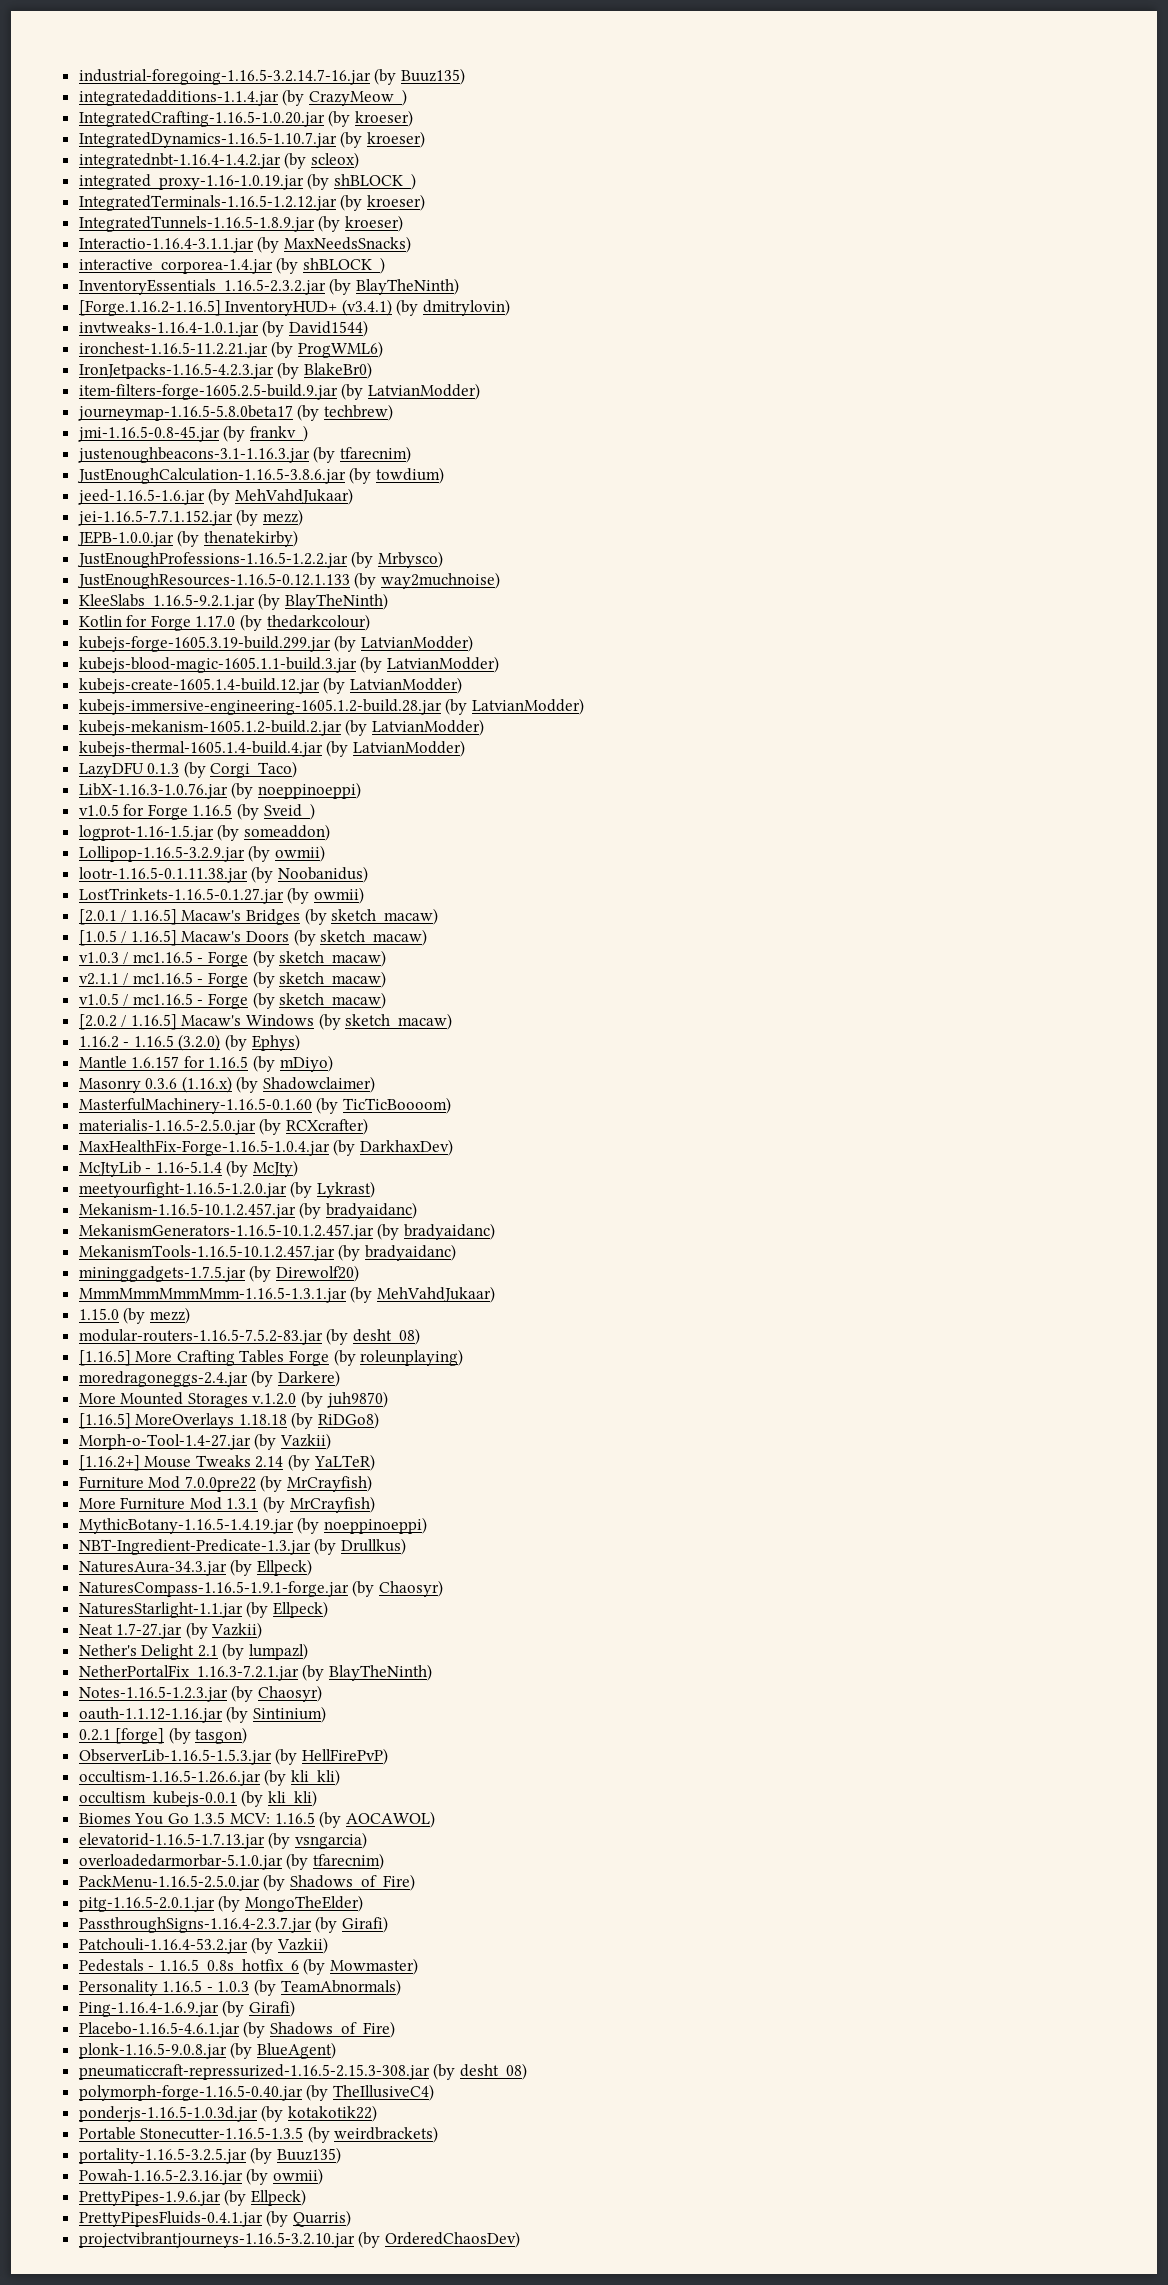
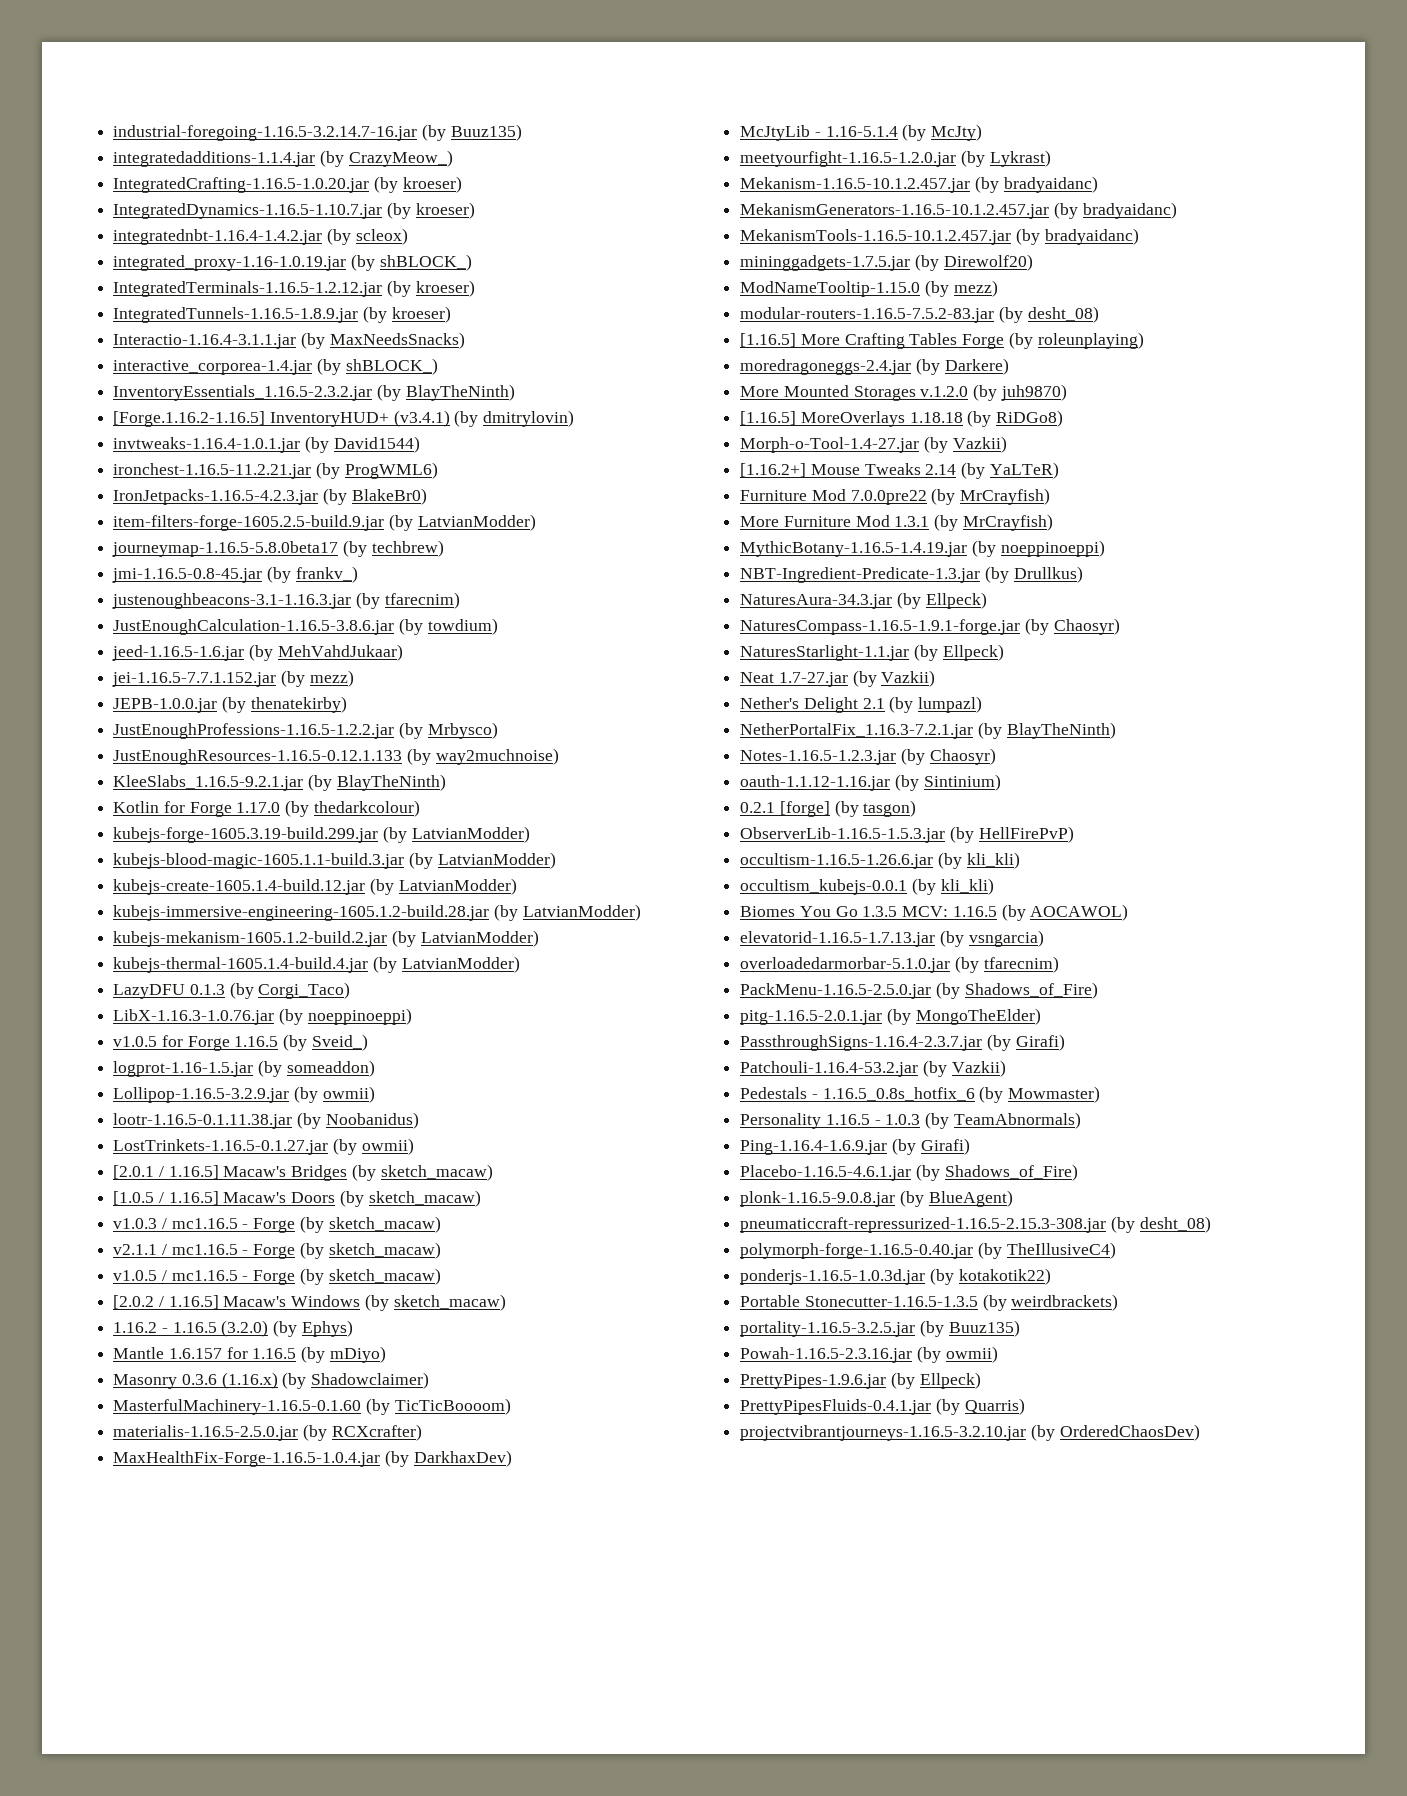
[78,1286,495,1303] [78,1308,119,1320] MmmMmmMmmMmm-1.16.5-1.3.1.jar (by MehVahdJukaar) // 1.15.0 -> [740,281,921,297] ModNameTooltip-1.15.0

